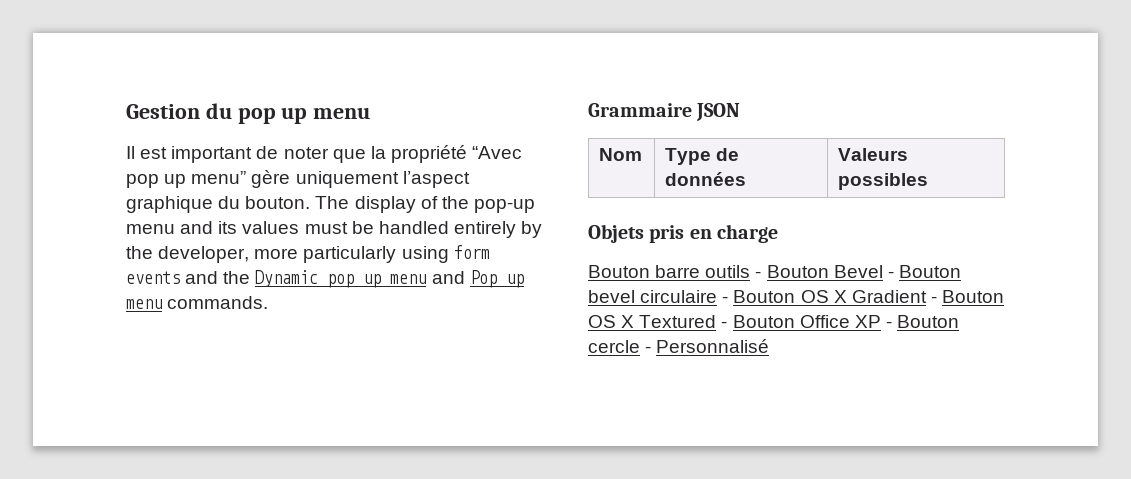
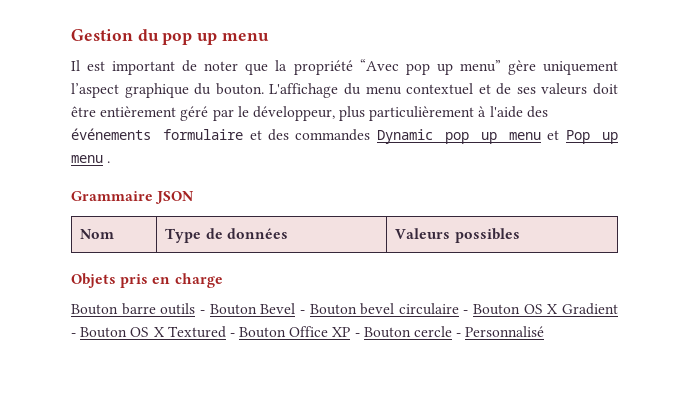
[315,196,535,213] [126,221,543,238] [126,245,490,263] [126,271,251,284] The display of the pop-up menu and its values must be handled entirely by the developer, more particularly using form events and the -> [269,83,618,98] [71,106,548,121] [71,128,371,141] L'affichage du menu contextuel et de ses valeurs doit être entièrement géré par le développeur, plus particulièrement à l'aide des événements formulaire et des commandes
[431,271,465,284] and -> [547,130,560,140] et
[167,296,269,309] commands. -> [107,161,111,163] .

